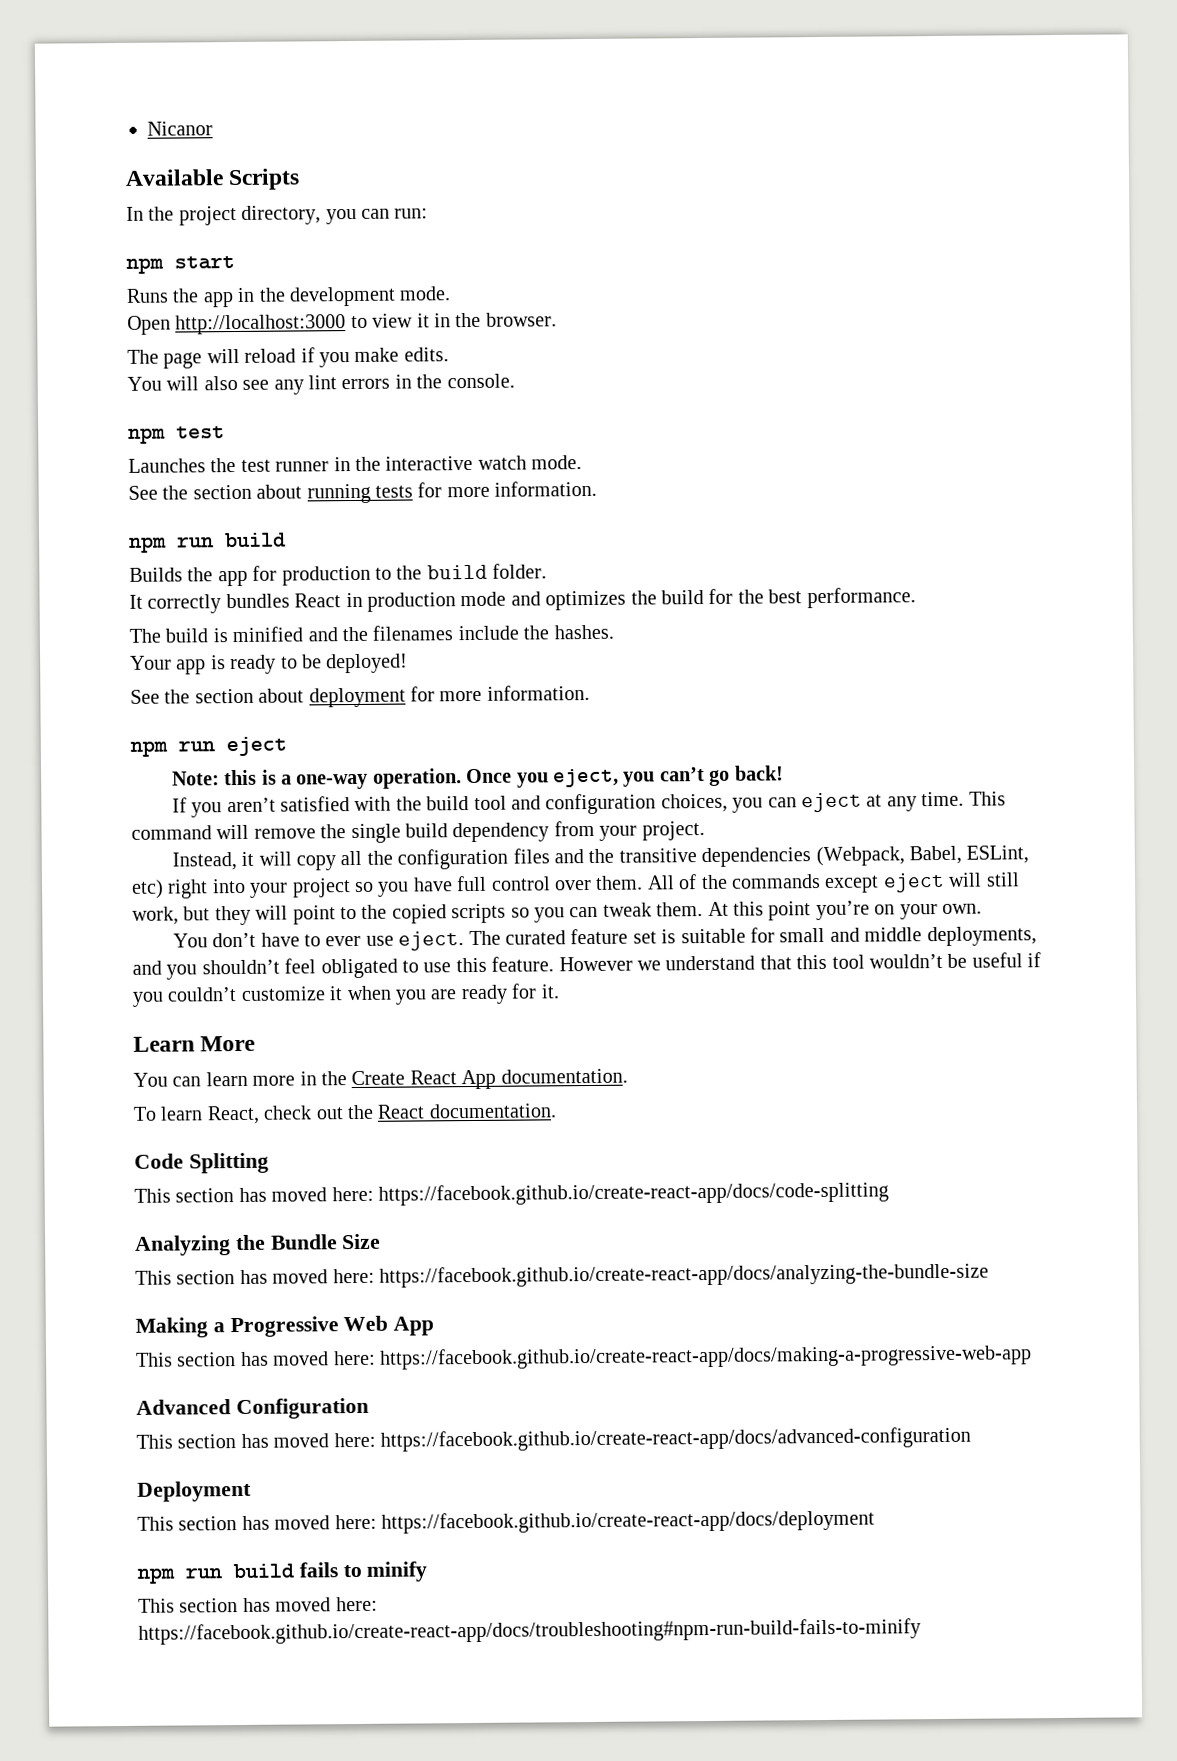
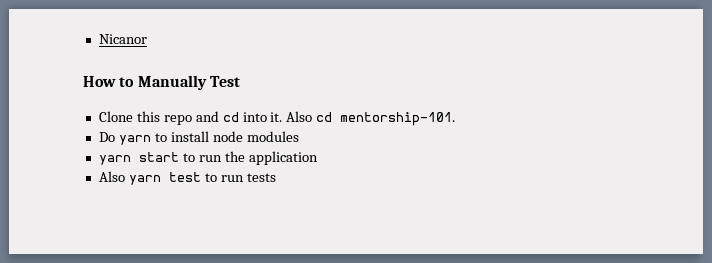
[125,168,301,191] [126,205,429,226] [126,256,235,274] [126,286,452,308] [127,312,557,335] [127,347,449,369] [127,373,515,395] [128,426,225,444] [128,455,583,473] [128,480,598,504] [129,532,286,553] [129,563,548,587] [129,587,916,614] [129,624,614,643] [130,653,409,675] [130,684,590,708] [130,736,287,757] [171,765,784,790] [171,791,1006,818] [131,820,705,844] [171,845,1030,871] [131,872,1020,899] [132,900,982,926] [172,926,1037,951] [132,952,1042,980] [132,983,560,1007] [133,1035,256,1052] [133,1068,628,1090] [133,1103,557,1125] [134,1152,269,1174] [134,1181,889,1206] [135,1233,382,1256] [135,1262,989,1288] [135,1315,435,1338] [136,1344,1032,1370] [136,1397,369,1420] [136,1426,971,1452] [137,1480,252,1502] [137,1509,875,1534] [137,1561,428,1584] [138,1596,378,1613] [138,1618,921,1645] Available Scripts // In the project directory, you can run: // npm start // Runs the app in the development mode. // Open http://localhost:3000 to view it in the browser. // The page will reload if you make edits. // You will also see any lint errors in the console. // npm test // Launches the test runner in the interactive watch mode. // See the section about running tests for more information. // npm run build // Builds the app for production to the build folder. // It correctly bundles React in production mode and optimizes the build for the best performance. // The build is minified and the filenames include the hashes. // Your app is ready to be deployed! // See the section about deployment for more information. // npm run eject // Note: this is a one-way operation. Once you eject, you can’t go back! // If you aren’t satisfied with the build tool and configuration choices, you can eject at any time. This command will remove the single build dependency from your project. // Instead, it will copy all the configuration files and the transitive dependencies (Webpack, Babel, ESLint, etc) right into your project so you have full control over them. All of the commands except eject will still work, but they will point to the copied scripts so you can tweak them. At this point you’re on your own. // You don’t have to ever use eject. The curated feature set is suitable for small and middle deployments, and you shouldn’t feel obligated to use this feature. However we understand that this tool wouldn’t be useful if you couldn’t customize it when you are ready for it. // Learn More // You can learn more in the Create React App documentation. // To learn React, check out the React documentation. // Code Splitting // This section has moved here: https://facebook.github.io/create-react-app/docs/code-splitting // Analyzing the Bundle Size // This section has moved here: https://facebook.github.io/create-react-app/docs/analyzing-the-bundle-size // Making a Progressive Web App // This section has moved here: https://facebook.github.io/create-react-app/docs/making-a-progressive-web-app // Advanced Configuration // This section has moved here: https://facebook.github.io/create-react-app/docs/advanced-configuration // Deployment // This section has moved here: https://facebook.github.io/create-react-app/docs/deployment // npm run build fails to minify // This section has moved here: https://facebook.github.io/create-react-app/docs/troubleshooting#npm-run-build-fails-to-minify -> [83,75,240,90] [98,111,456,126] [98,131,299,145] [98,151,318,165] [98,171,276,185] How to Manually Test // Clone this repo and cd into it. Also cd mentorship-101. // Do yarn to install node modules // yarn start to run the application // Also yarn test to run tests

